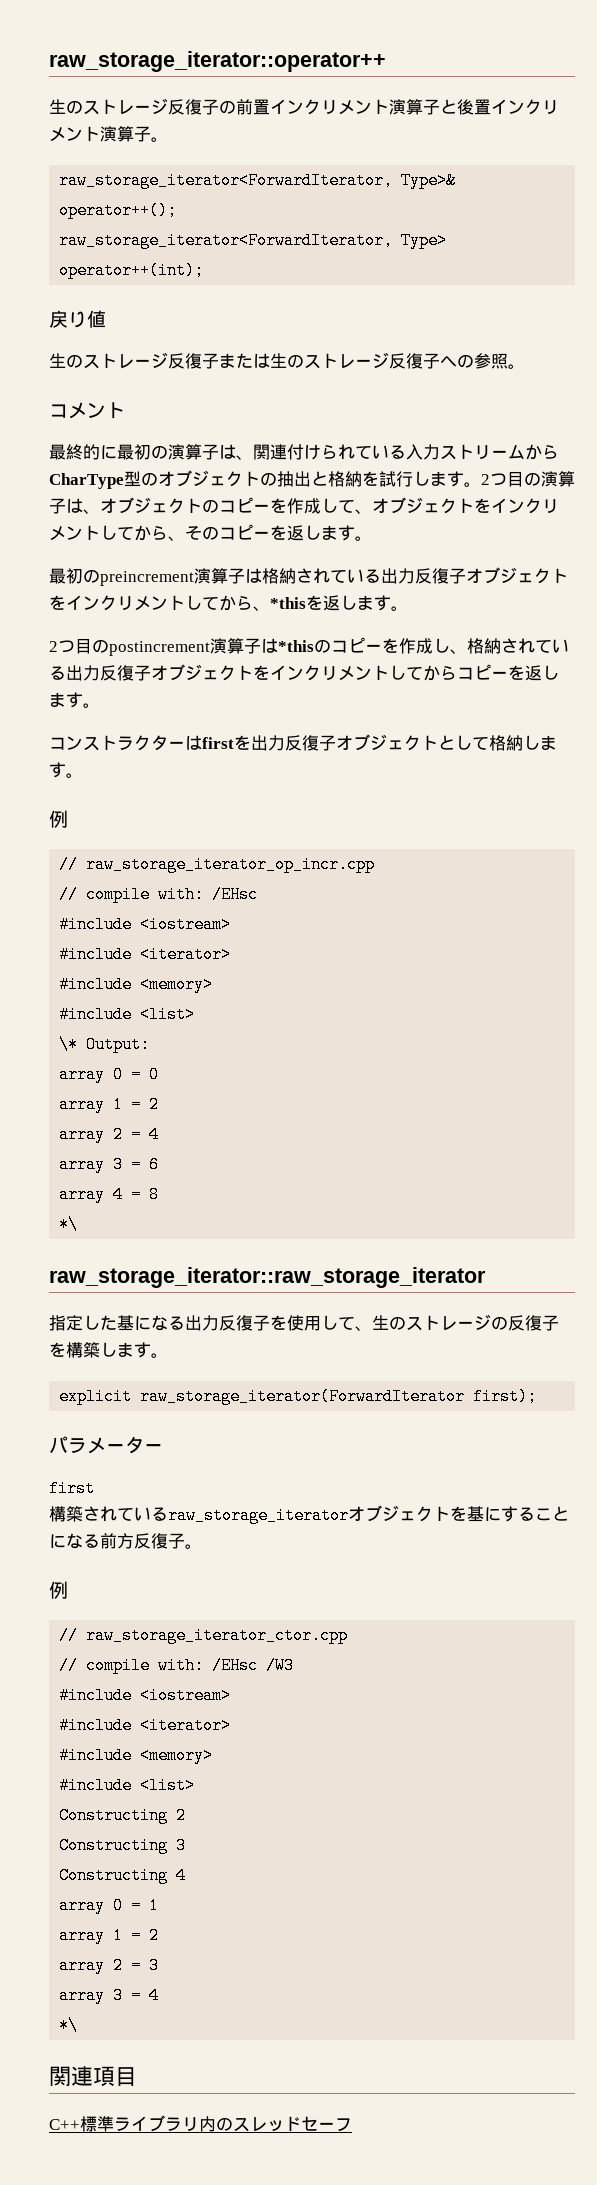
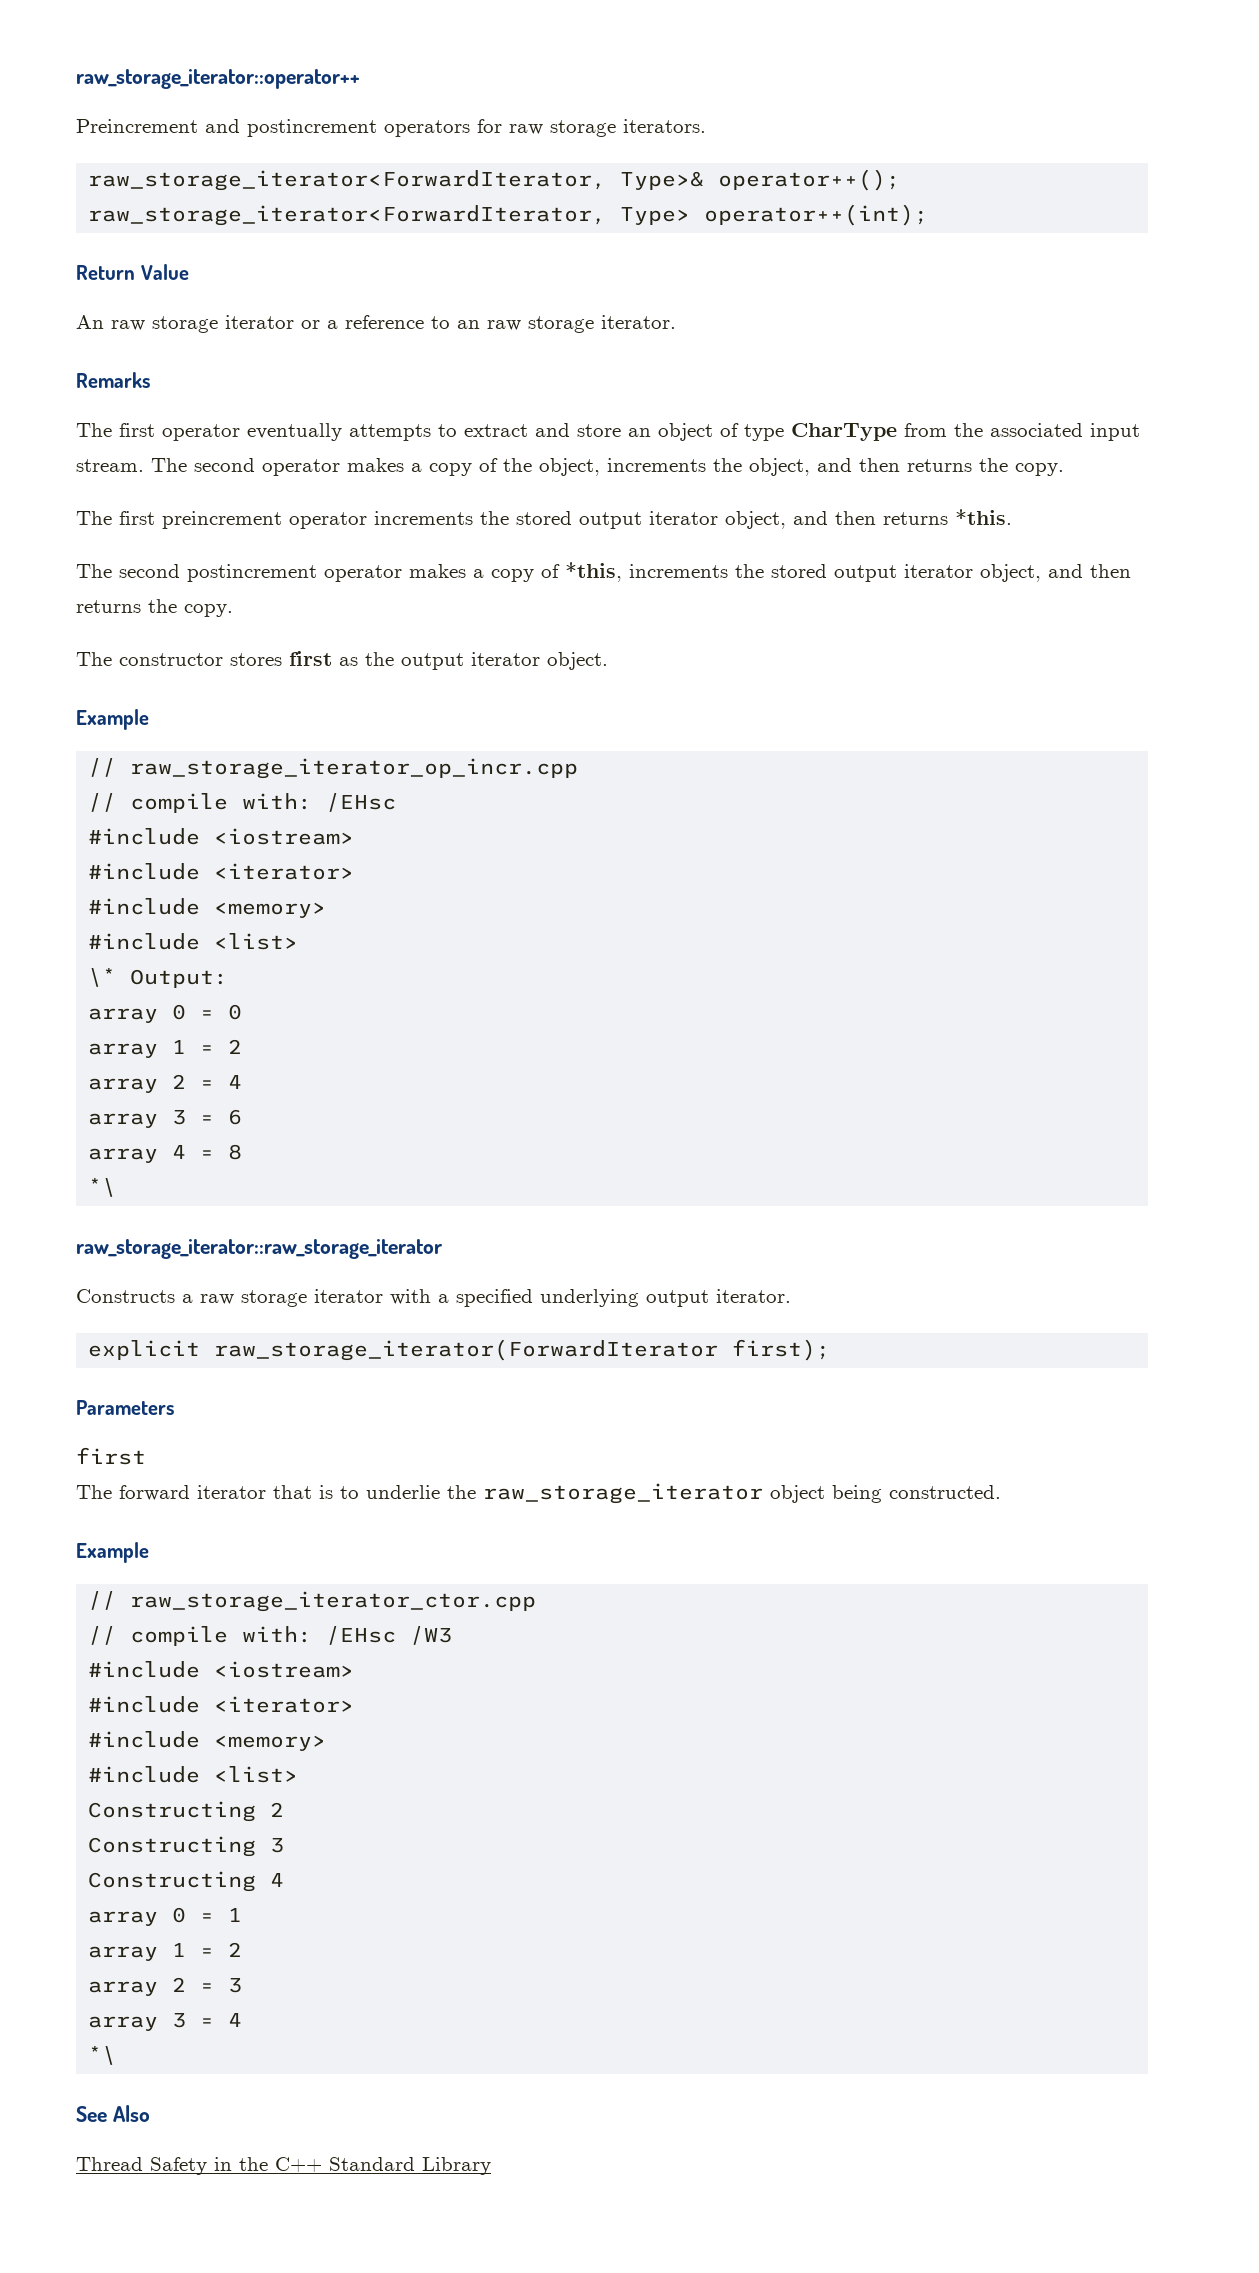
[49,98,559,115] [49,126,168,142] 生のストレージ反復子の前置インクリメント演算子と後置インクリメント演算子。 -> [76,119,706,137] Preincrement and postincrement operators for raw storage iterators.
[49,310,106,328] [49,352,525,369] [49,402,125,419] [49,444,559,460] [49,470,575,489] [49,497,559,514] [49,524,372,541] [49,567,568,586] [49,595,408,611] [49,637,569,656] [49,664,559,681] [49,692,100,708] [49,734,557,751] [49,762,83,778] [49,810,68,828] 戻り値 // 生のストレージ反復子または生のストレージ反復子への参照。 // コメント // 最終的に最初の演算子は、関連付けられている入力ストリームからCharType型のオブジェクトの抽出と格納を試行します。2つ目の演算子は、オブジェクトのコピーを作成して、オブジェクトをインクリメントしてから、そのコピーを返します。 // 最初のpreincrement演算子は格納されている出力反復子オブジェクトをインクリメントしてから、*thisを返します。 // 2つ目のpostincrement演算子は*thisのコピーを作成し、格納されている出力反復子オブジェクトをインクリメントしてからコピーを返します。 // コンストラクターはfirstを出力反復子オブジェクトとして格納します。 // 例 -> [76,264,189,280] [76,315,676,333] [76,372,150,388] [76,423,1140,441] [76,458,1064,476] [76,509,1012,529] [76,562,1131,582] [76,599,233,617] [76,651,608,670] [76,709,149,730] Return Value // An raw storage iterator or a reference to an raw storage iterator. // Remarks // The first operator eventually attempts to extract and store an object of type CharType from the associated input stream. The second operator makes a copy of the object, increments the object, and then returns the copy. // The first preincrement operator increments the stored output iterator object, and then returns *this. // The second postincrement operator makes a copy of *this, increments the stored output iterator object, and then returns the copy. // The constructor stores first as the output iterator object. // Example
[49,1314,559,1331] [49,1342,168,1358] [59,1388,538,1405] [49,1436,163,1454] [49,1480,95,1497] [49,1505,569,1524] [49,1533,202,1549] [49,1581,68,1599] 指定した基になる出力反復子を使用して、生のストレージの反復子を構築します。 // explicit raw_storage_iterator(ForwardIterator first); // パラメーター // first // 構築されているraw_storage_iteratorオブジェクトを基にすることになる前方反復子。 // 例 -> [76,1289,791,1307] [88,1339,831,1361] [76,1400,174,1415] [76,1447,146,1465] [76,1483,1001,1504] [76,1542,149,1563] Constructs a raw storage iterator with a specified underlying output iterator. // explicit raw_storage_iterator(ForwardIterator first); // Parameters // first // The forward iterator that is to underlie the raw_storage_iterator object being constructed. // Example
[49,2066,137,2087] [49,2115,352,2132] 関連項目 // C++標準ライブラリ内のスレッドセーフ -> [76,2105,150,2122] [76,2157,491,2175] See Also // Thread Safety in the C++ Standard Library

